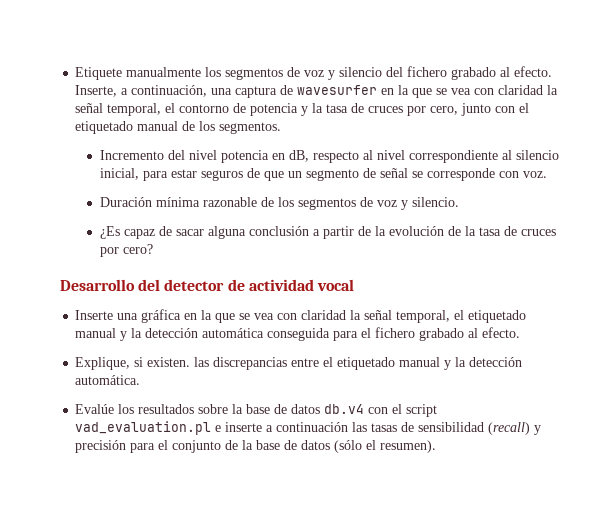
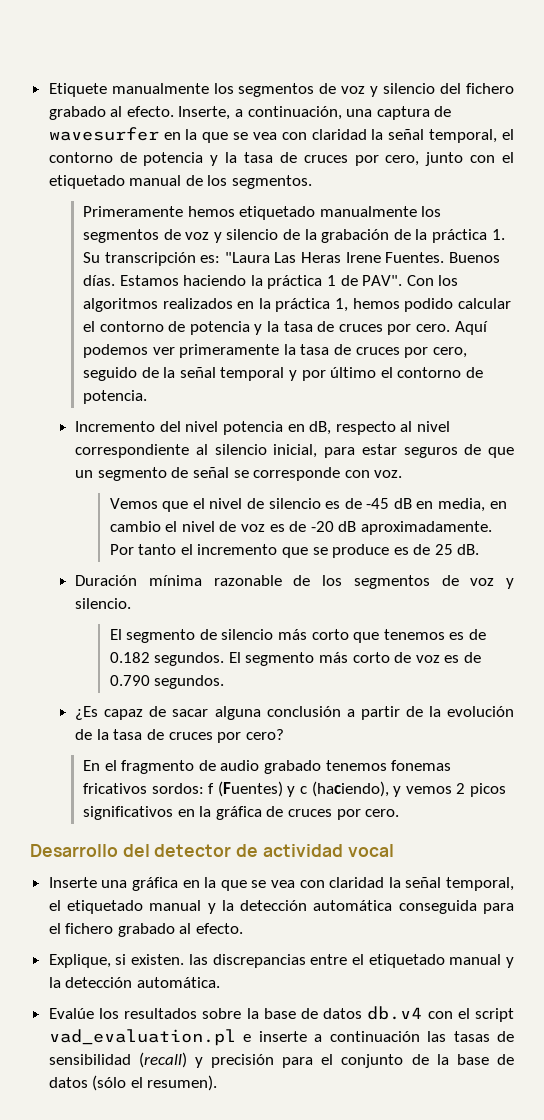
(282, 128) none -> [83,206,442,220] [83,229,505,243] [83,252,500,266] [83,275,459,289] [83,298,511,312] [83,321,488,335] [83,344,467,358] [83,367,483,381] [83,390,148,404] // Primeramente hemos etiquetado manualmente los segmentos de voz y silencio de la grabación de la práctica 1. Su transcripción es: "Laura Las Heras Irene Fuentes. Buenos días. Estamos haciendo la práctica 1 de PAV". Con los algoritmos realizados en la práctica 1, hemos podido calcular el contorno de potencia y la tasa de cruces por cero. Aquí podemos ver primeramente la tasa de cruces por cero, seguido de la señal temporal y por último el contorno de potencia.
(547, 174) none -> [109,498,507,512] [109,521,492,535] [109,544,480,558] // Vemos que el nivel de silencio es de -45 dB en media, en cambio el nivel de voz es de -20 dB aproximadamente. Por tanto el incremento que se produce es de 25 dB.
(459, 202) none -> [109,629,486,643] [109,652,481,666] [109,675,225,689] // El segmento de silencio más corto que tenemos es de 0.182 segundos. El segmento más corto de voz es de 0.790 segundos.
(153, 249) none -> [83,760,452,774] [83,781,506,797] [83,806,400,820] // En el fragmento de audio grabado tenemos fonemas fricativos sordos: f (Fuentes) y c (haciendo), y vemos 2 picos significativos en la gráfica de cruces por cero.

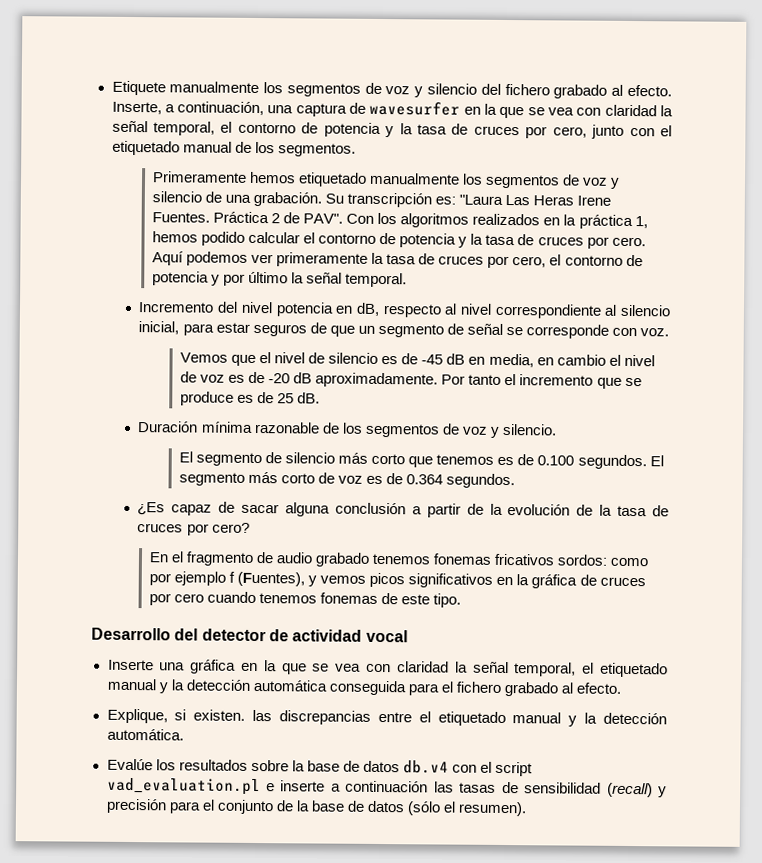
[304,229,505,243] la grabación de la práctica 1. -> [225,191,323,207] una grabación.
[448,252,500,263] [83,275,336,289] Buenos días. Estamos haciendo la práctica 1 -> [213,211,281,224] Práctica 2
[83,367,483,381] [83,390,148,404] seguido de la señal temporal y por último el contorno de potencia. -> [549,254,643,267] [151,271,408,288] el contorno de potencia y por último la señal temporal.
[109,652,150,663] 0.182 -> [537,455,575,466] 0.100
[109,675,150,686] 0.790 -> [406,474,444,485] 0.364
[208,781,389,797] f (Fuentes) y c (haciendo), -> [610,557,649,567] [148,571,306,587] como por ejemplo f (Fuentes),
[456,783,466,794] 2 -> (367, 579) none
[365,809,400,817] cero. -> [174,591,462,608] cero cuando tenemos fonemas de este tipo.

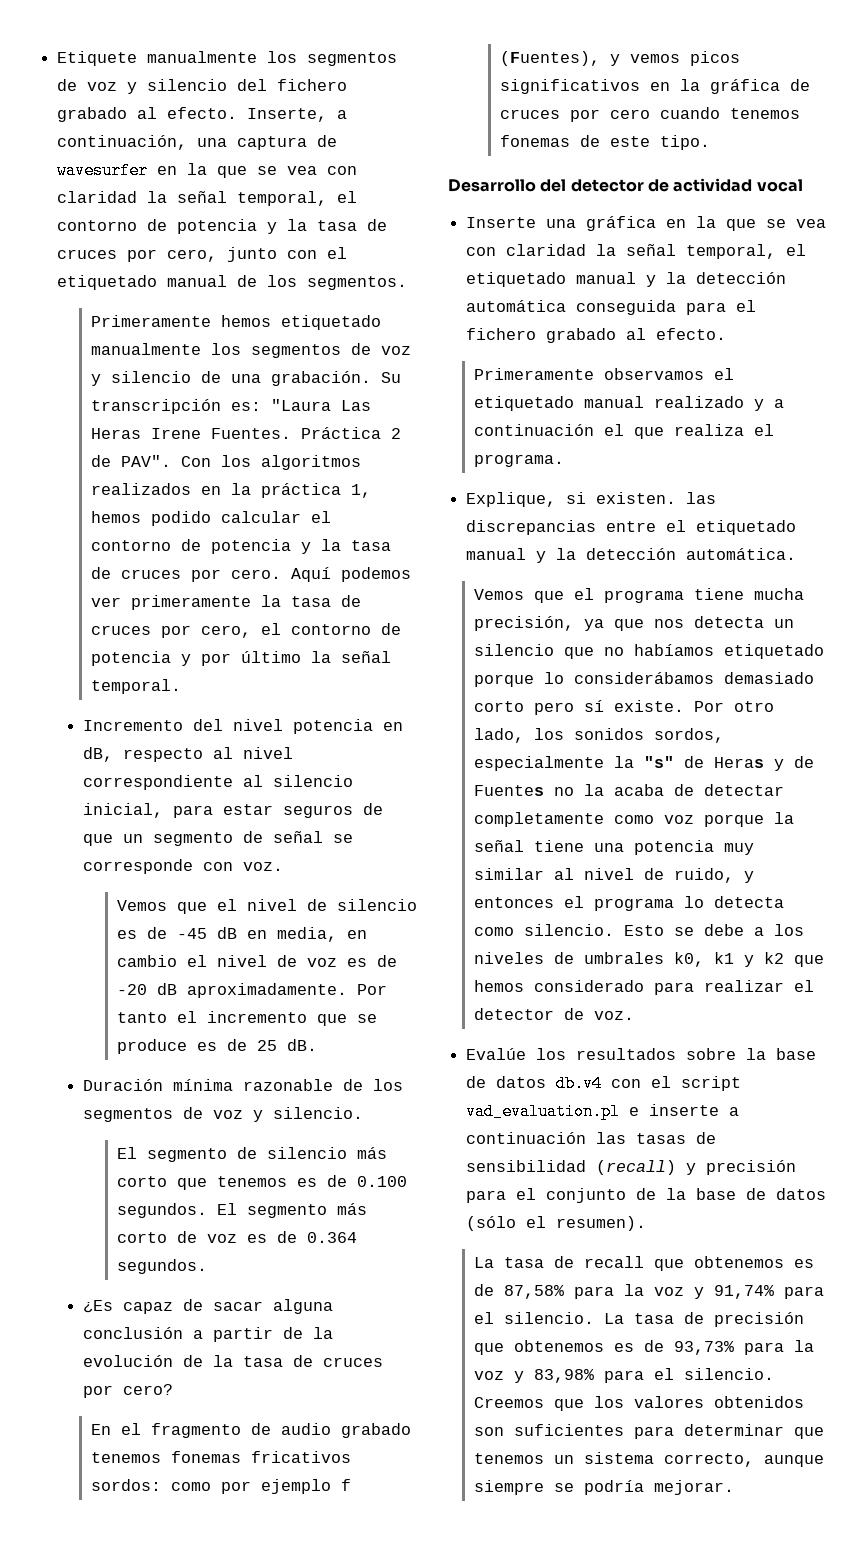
(622, 688) none -> [473,368,734,380] [473,396,784,411] [473,424,774,439] [473,454,564,467] // Primeramente observamos el etiquetado manual realizado y a continuación el que realiza el programa.
(184, 734) none -> [473,588,804,603] [473,616,794,631] [473,644,824,659] [473,672,814,687] [473,700,774,715] [473,728,724,743] [473,756,814,771] [473,784,784,796] [473,812,794,827] [473,840,754,855] [473,868,754,883] [473,896,784,911] [473,924,804,936] [473,952,824,967] [473,980,814,995] [473,1008,634,1020] // Vemos que el programa tiene mucha precisión, ya que nos detecta un silencio que no habíamos etiquetado porque lo considerábamos demasiado corto pero sí existe. Por otro lado, los sonidos sordos, especialmente la "s" de Heras y de Fuentes no la acaba de detectar completamente como voz porque la señal tiene una potencia muy similar al nivel de ruido, y entonces el programa lo detecta como silencio. Esto se debe a los niveles de umbrales k0, k1 y k2 que hemos considerado para realizar el detector de voz.
(528, 809) none -> [473,1256,814,1271] [473,1284,824,1299] [473,1312,804,1327] [473,1340,814,1355] [473,1368,774,1383] [473,1396,804,1411] [473,1424,824,1439] [473,1452,824,1467] [473,1480,734,1495] // La tasa de recall que obtenemos es de 87,58% para la voz y 91,74% para el silencio. La tasa de precisión que obtenemos es de 93,73% para la voz y 83,98% para el silencio. Creemos que los valores obtenidos son suficientes para determinar que tenemos un sistema correcto, aunque siempre se podría mejorar.

